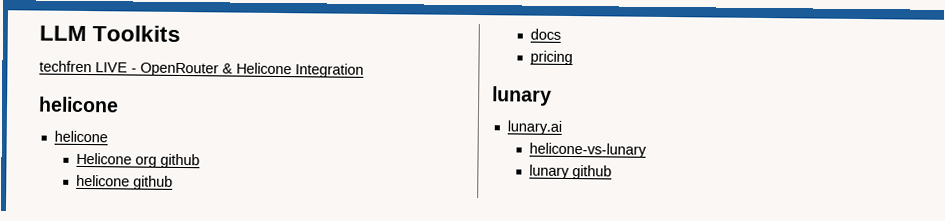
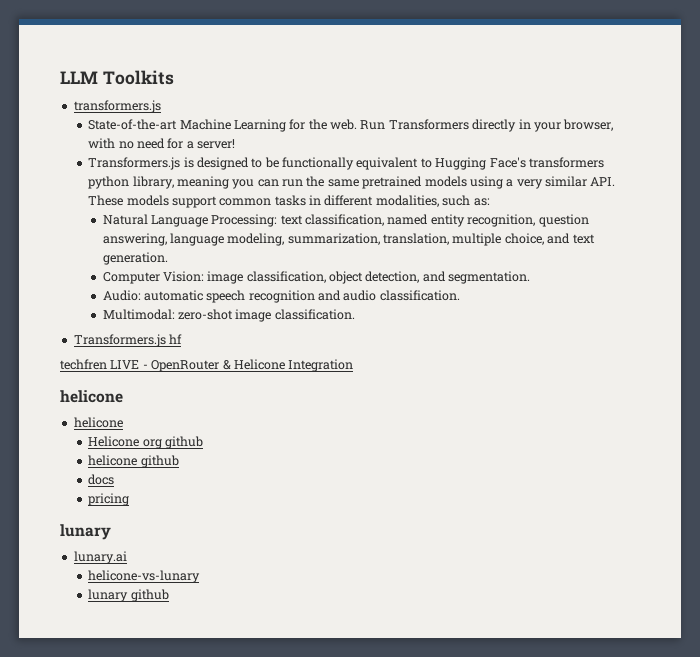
(182, 34) none -> [73,100,161,113] [88,119,614,132] [88,138,236,149] [88,157,604,170] [88,176,616,189] [88,195,490,208] [102,214,589,227] [102,233,595,246] [102,252,168,265] [102,271,531,284] [102,290,460,303] [102,309,355,322] [73,334,183,347] // transformers.js // State-of-the-art Machine Learning for the web. Run Transformers directly in your browser, with no need for a server! // Transformers.js is designed to be functionally equivalent to Hugging Face's transformers python library, meaning you can run the same pretrained models using a very similar API. These models support common tasks in different modalities, such as: // Natural Language Processing: text classification, named entity recognition, question answering, language modeling, summarization, translation, multiple choice, and text generation. // Computer Vision: image classification, object detection, and segmentation. // Audio: automatic speech recognition and audio classification. // Multimodal: zero-shot image classification. // Transformers.js hf

